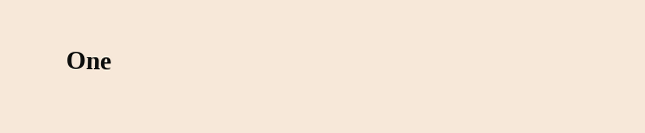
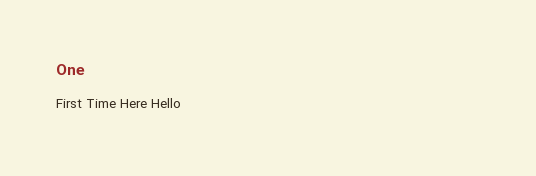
(112, 60) none -> [56,98,181,108] // First Time Here Hello

